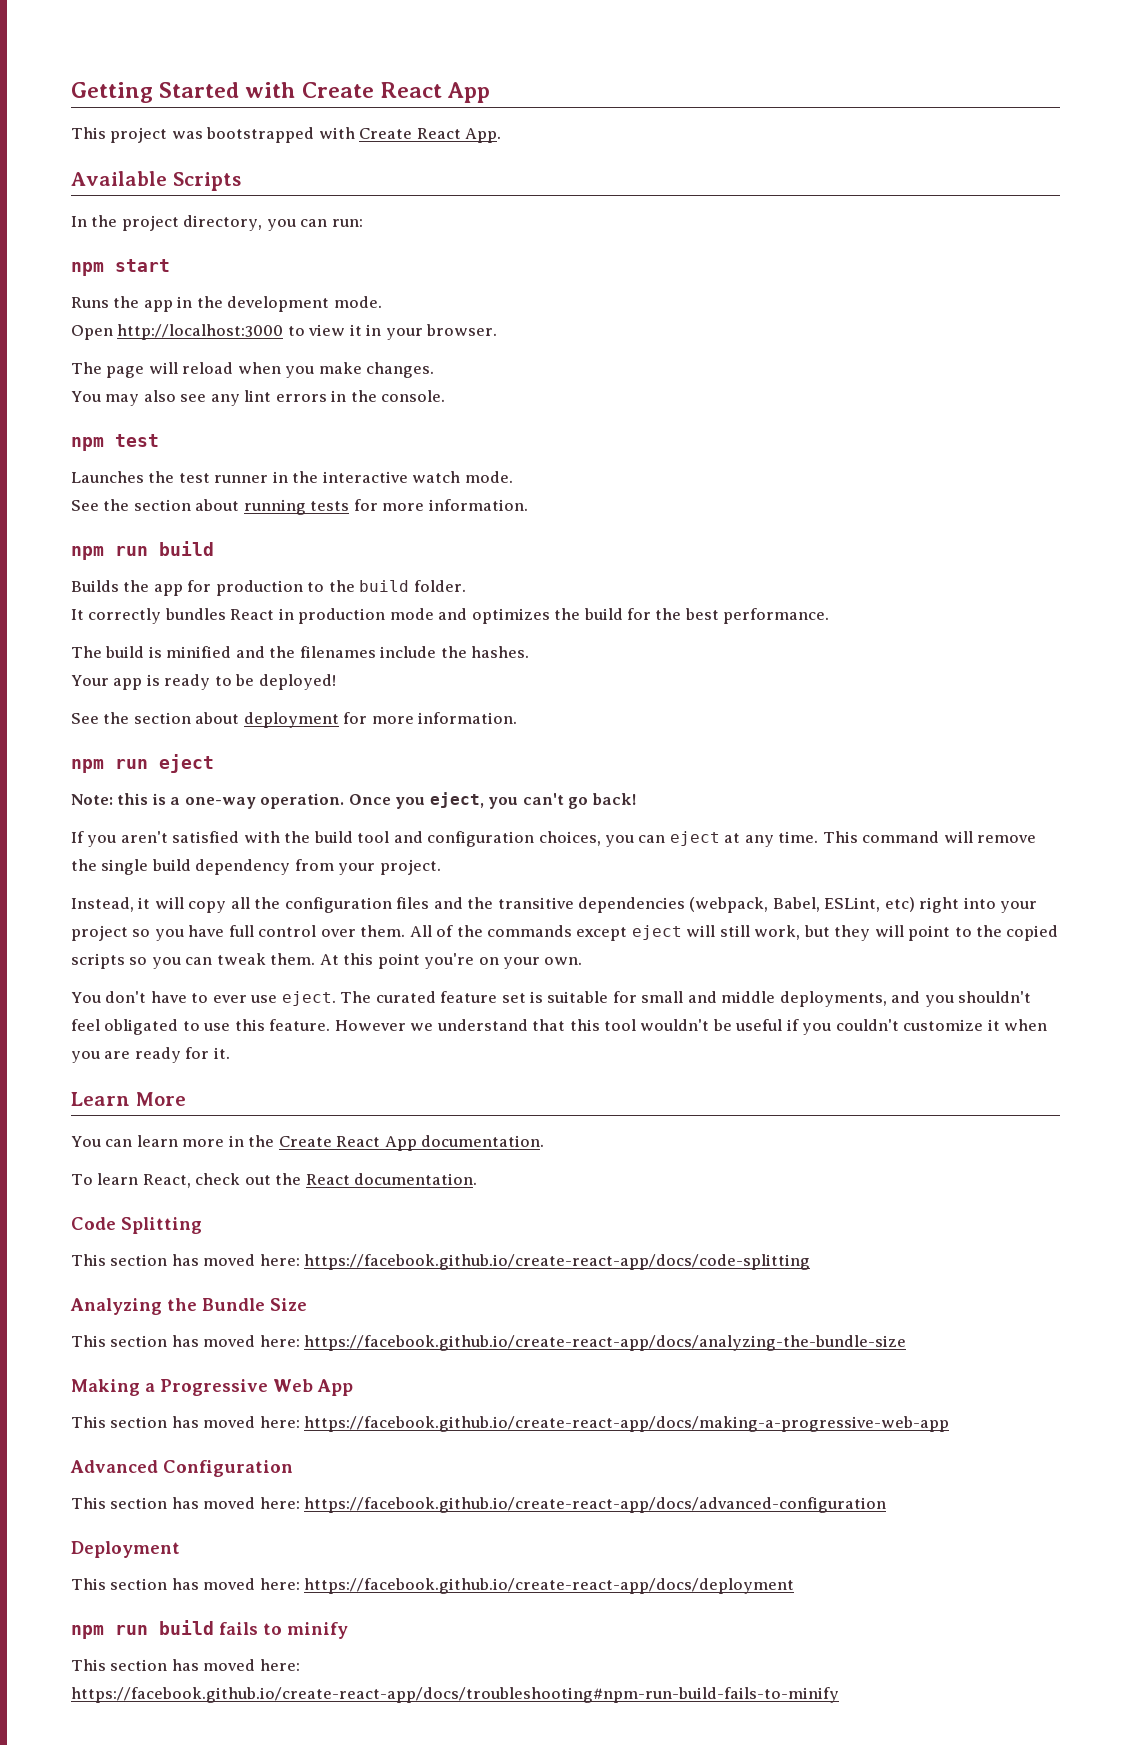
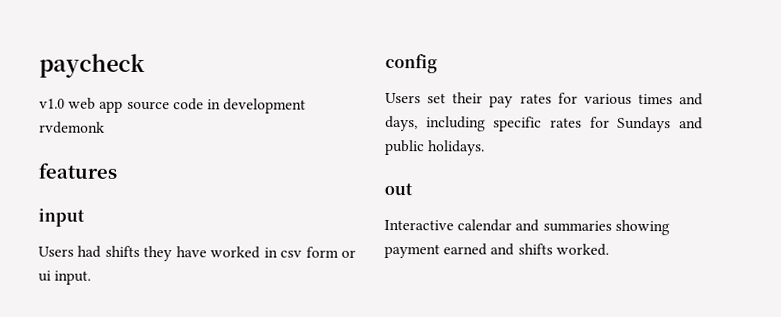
[71,82,491,103] [71,127,502,143] [71,171,241,191] [71,215,363,231] [71,259,170,276] [71,296,382,312] [71,324,498,340] [71,362,435,378] [71,390,446,406] [71,434,159,451] [71,471,513,483] [71,499,528,515] [71,541,214,560] [71,580,466,596] [71,608,830,624] [71,646,530,658] [71,674,336,690] [71,712,518,728] [71,754,214,773] [71,792,637,809] [71,831,1037,847] [71,859,441,875] [71,897,1038,913] [71,925,1059,941] [71,953,583,969] [71,991,1032,1007] [71,1019,1048,1035] [71,1047,230,1063] [71,1092,186,1106] [71,1135,545,1151] [71,1173,478,1188] [71,1217,202,1234] [71,1254,811,1270] [70,1298,307,1315] [71,1335,907,1351] [71,1379,353,1396] [71,1416,950,1432] [70,1460,293,1477] [71,1497,887,1513] [71,1541,180,1558] [71,1578,795,1594] [71,1620,348,1639] [71,1659,300,1671] [71,1687,839,1703] Getting Started with Create React App // This project was bootstrapped with Create React App. // Available Scripts // In the project directory, you can run: // npm start // Runs the app in the development mode. // Open http://localhost:3000 to view it in your browser. // The page will reload when you make changes. // You may also see any lint errors in the console. // npm test // Launches the test runner in the interactive watch mode. // See the section about running tests for more information. // npm run build // Builds the app for production to the build folder. // It correctly bundles React in production mode and optimizes the build for the best performance. // The build is minified and the filenames include the hashes. // Your app is ready to be deployed! // See the section about deployment for more information. // npm run eject // Note: this is a one-way operation. Once you eject, you can't go back! // If you aren't satisfied with the build tool and configuration choices, you can eject at any time. This command will remove the single build dependency from your project. // Instead, it will copy all the configuration files and the transitive dependencies (webpack, Babel, ESLint, etc) right into your project so you have full control over them. All of the commands except eject will still work, but they will point to the copied scripts so you can tweak them. At this point you're on your own. // You don't have to ever use eject. The curated feature set is suitable for small and middle deployments, and you shouldn't feel obligated to use this feature. However we understand that this tool wouldn't be useful if you couldn't customize it when you are ready for it. // Learn More // You can learn more in the Create React App documentation. // To learn React, check out the React documentation. // Code Splitting // This section has moved here: https://facebook.github.io/create-react-app/docs/code-splitting // Analyzing the Bundle Size // This section has moved here: https://facebook.github.io/create-react-app/docs/analyzing-the-bundle-size // Making a Progressive Web App // This section has moved here: https://facebook.github.io/create-react-app/docs/making-a-progressive-web-app // Advanced Configuration // This section has moved here: https://facebook.github.io/create-react-app/docs/advanced-configuration // Deployment // This section has moved here: https://facebook.github.io/create-react-app/docs/deployment // npm run build fails to minify // This section has moved here: https://facebook.github.io/create-react-app/docs/troubleshooting#npm-run-build-fails-to-minify -> [39,53,145,79] [39,97,307,114] [39,121,105,134] [38,162,117,179] [38,208,85,227] [38,245,357,262] [38,270,92,285] [385,53,438,74] [385,92,703,108] [385,115,703,133] [385,139,486,156] [384,182,413,196] [384,219,670,236] [384,243,609,259] paycheck // v1.0 web app source code in development rvdemonk // features // input // Users had shifts they have worked in csv form or ui input. // config // Users set their pay rates for various times and days, including specific rates for Sundays and public holidays. // out // Interactive calendar and summaries showing payment earned and shifts worked.

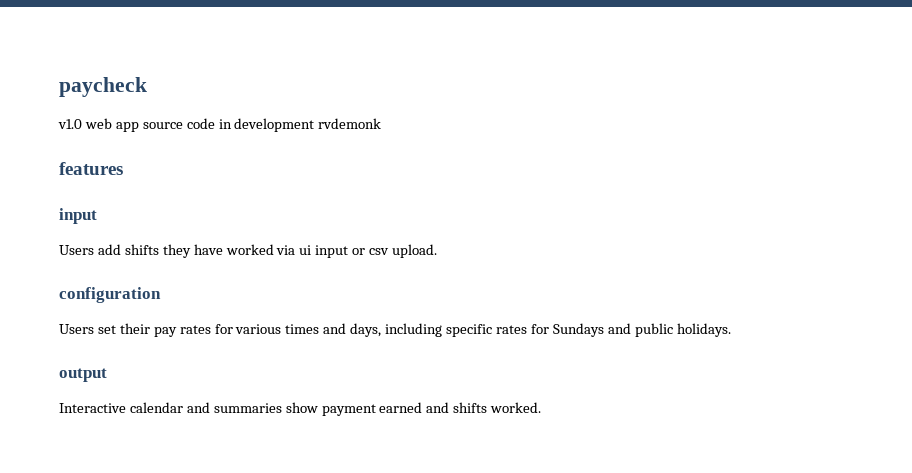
[77,245,102,258] had -> [97,244,121,255] add
[263,246,357,258] [38,270,92,285] [385,53,438,74] in csv form or ui input. // config -> [276,244,438,258] [59,287,161,303] via ui input or csv upload. // configuration
[384,182,413,196] out -> [59,368,107,382] output
[614,219,670,236] showing -> [285,402,318,413] show

